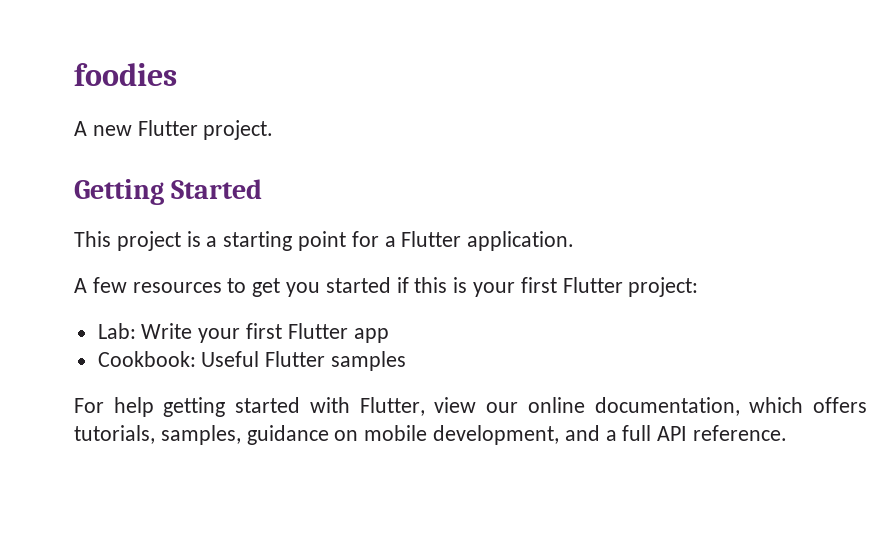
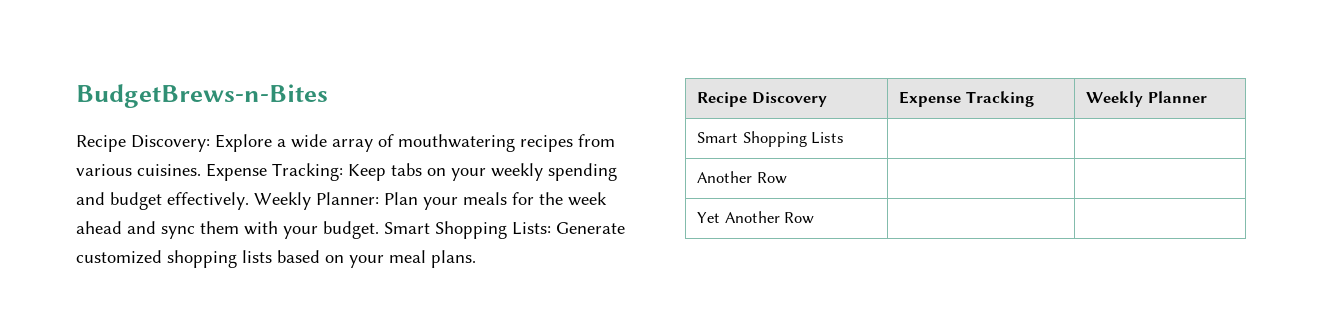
[74,63,177,86] [74,120,274,140] [74,179,263,205] [74,231,575,251] [74,277,699,297] [97,323,389,343] [97,351,407,371] [74,397,868,417] [74,425,788,445] foodies // A new Flutter project. // Getting Started // This project is a starting point for a Flutter application. // A few resources to get you started if this is your first Flutter project: // Lab: Write your first Flutter app // Cookbook: Useful Flutter samples // For help getting started with Flutter, view our online documentation, which offers tutorials, samples, guidance on mobile development, and a full API reference. -> [76,84,328,108] [76,134,615,152] [76,163,617,181] [76,192,607,210] [76,221,625,239] [76,250,476,268] [697,92,827,107] [899,91,1034,107] [1086,91,1207,107] [697,131,845,147] [697,171,787,184] [697,211,815,224] BudgetBrews-n-Bites // Recipe Discovery: Explore a wide array of mouthwatering recipes from various cuisines. Expense Tracking: Keep tabs on your weekly spending and budget effectively. Weekly Planner: Plan your meals for the week ahead and sync them with your budget. Smart Shopping Lists: Generate customized shopping lists based on your meal plans. // Recipe Discovery | Expense Tracking | Weekly Planner // Smart Shopping Lists | | // Another Row | | // Yet Another Row | |

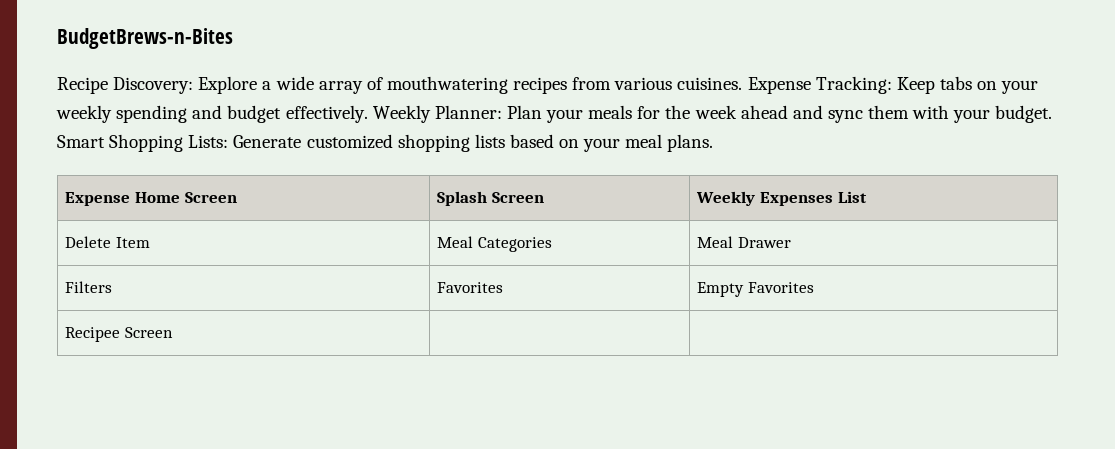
[697,92,827,107] [899,91,1034,107] [1086,91,1207,107] [697,131,845,147] [697,171,787,184] [697,211,815,224] Recipe Discovery | Expense Tracking | Weekly Planner // Smart Shopping Lists | | // Another Row | | // Yet Another Row -> [65,192,237,206] [437,191,544,206] [696,191,867,206] [65,236,150,248] [437,236,552,252] [697,236,791,248] [65,281,113,293] [437,282,504,293] [697,282,814,297] [65,327,173,342] Expense Home Screen | Splash Screen | Weekly Expenses List // Delete Item | Meal Categories | Meal Drawer // Filters | Favorites | Empty Favorites // Recipee Screen

